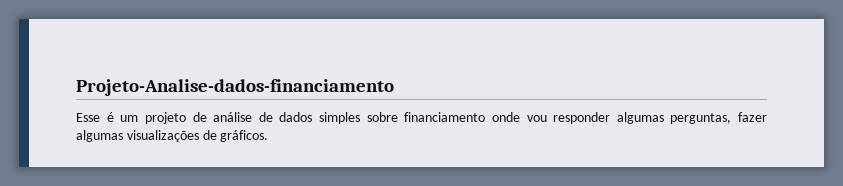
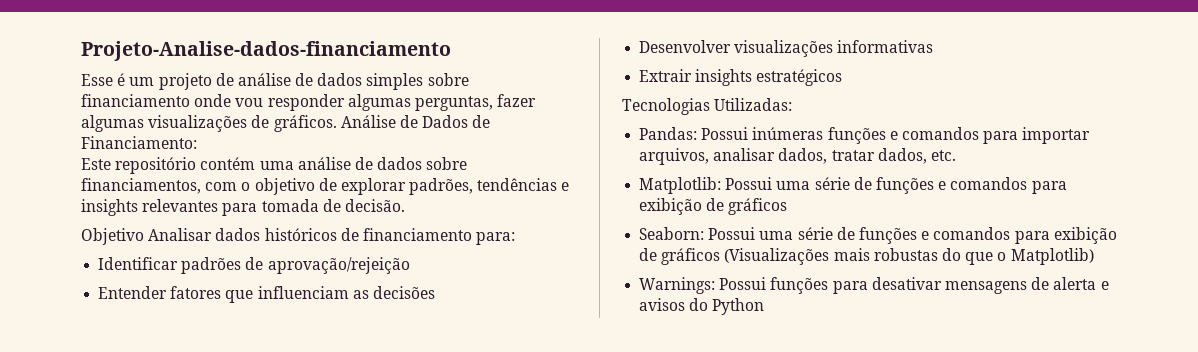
(269, 136) none -> [340,115,491,128] [81,136,197,149] [81,157,468,174] [81,178,570,195] [81,199,405,216] [81,228,516,245] [98,257,410,274] [98,286,435,303] [639,40,934,57] [639,69,843,86] [622,98,793,115] [639,127,1091,144] [639,148,956,165] [639,177,1067,194] [639,198,788,215] [639,227,1117,244] [639,248,1094,265] [639,277,1109,294] [639,298,765,315] Análise de Dados de Financiamento: // Este repositório contém uma análise de dados sobre financiamentos, com o objetivo de explorar padrões, tendências e insights relevantes para tomada de decisão. // Objetivo Analisar dados históricos de financiamento para: // Identificar padrões de aprovação/rejeição // Entender fatores que influenciam as decisões // Desenvolver visualizações informativas // Extrair insights estratégicos // Tecnologias Utilizadas: // Pandas: Possui inúmeras funções e comandos para importar arquivos, analisar dados, tratar dados, etc. // Matplotlib: Possui uma série de funções e comandos para exibição de gráficos // Seaborn: Possui uma série de funções e comandos para exibição de gráficos (Visualizações mais robustas do que o Matplotlib) // Warnings: Possui funções para desativar mensagens de alerta e avisos do Python

